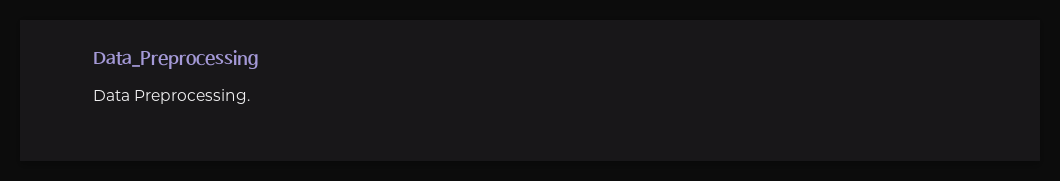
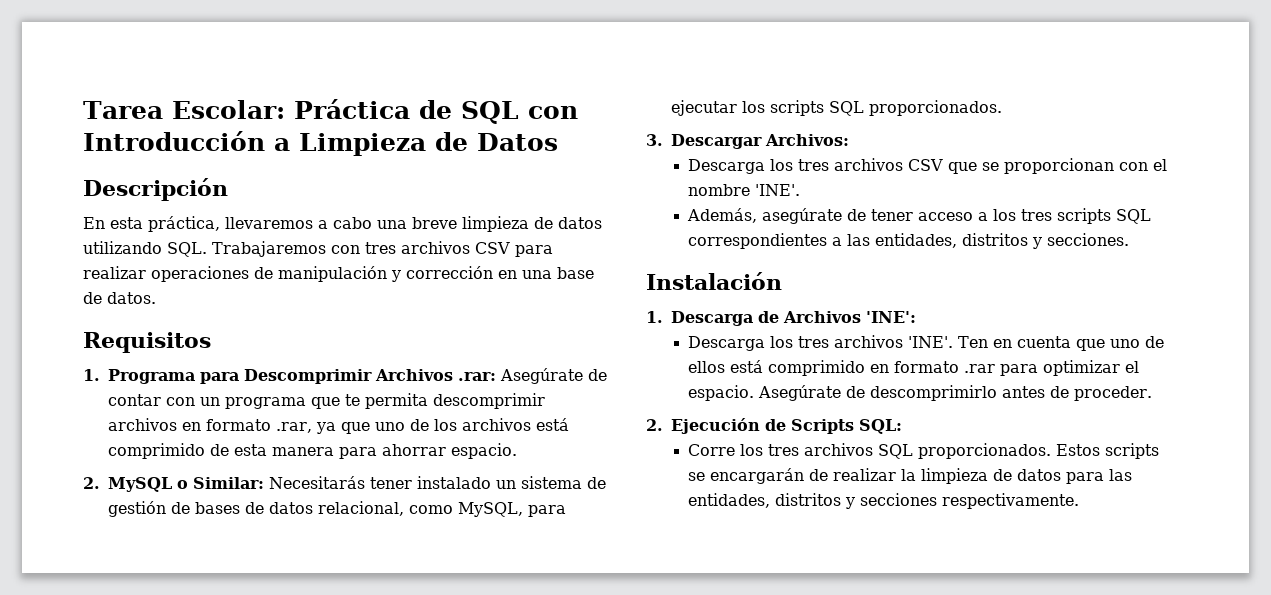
[93,50,259,69] [93,89,251,104] Data_Preprocessing // Data Preprocessing. -> [83,99,578,124] [83,131,558,156] [83,178,228,201] [83,216,602,232] [83,241,553,257] [83,266,594,282] [83,292,156,304] [83,332,211,353] [83,368,607,384] [108,393,545,409] [108,418,569,434] [108,443,517,459] [83,476,606,492] [108,501,566,517] [671,100,1002,116] [646,134,849,149] [688,158,1168,174] [688,184,801,196] [687,208,1152,224] [688,233,1130,249] [646,272,782,290] [646,311,916,326] [688,335,1165,351] [688,360,1140,376] [688,385,1153,401] [646,418,902,434] [688,443,1160,459] [688,468,1133,484] [688,493,1080,509] Tarea Escolar: Práctica de SQL con Introducción a Limpieza de Datos // Descripción // En esta práctica, llevaremos a cabo una breve limpieza de datos utilizando SQL. Trabajaremos con tres archivos CSV para realizar operaciones de manipulación y corrección en una base de datos. // Requisitos // 1. Programa para Descomprimir Archivos .rar: Asegúrate de contar con un programa que te permita descomprimir archivos en formato .rar, ya que uno de los archivos está comprimido de esta manera para ahorrar espacio. // 2. MySQL o Similar: Necesitarás tener instalado un sistema de gestión de bases de datos relacional, como MySQL, para ejecutar los scripts SQL proporcionados. // 3. Descargar Archivos: // Descarga los tres archivos CSV que se proporcionan con el nombre 'INE'. // Además, asegúrate de tener acceso a los tres scripts SQL correspondientes a las entidades, distritos y secciones. // Instalación // 1. Descarga de Archivos 'INE': // Descarga los tres archivos 'INE'. Ten en cuenta que uno de ellos está comprimido en formato .rar para optimizar el espacio. Asegúrate de descomprimirlo antes de proceder. // 2. Ejecución de Scripts SQL: // Corre los tres archivos SQL proporcionados. Estos scripts se encargarán de realizar la limpieza de datos para las entidades, distritos y secciones respectivamente.

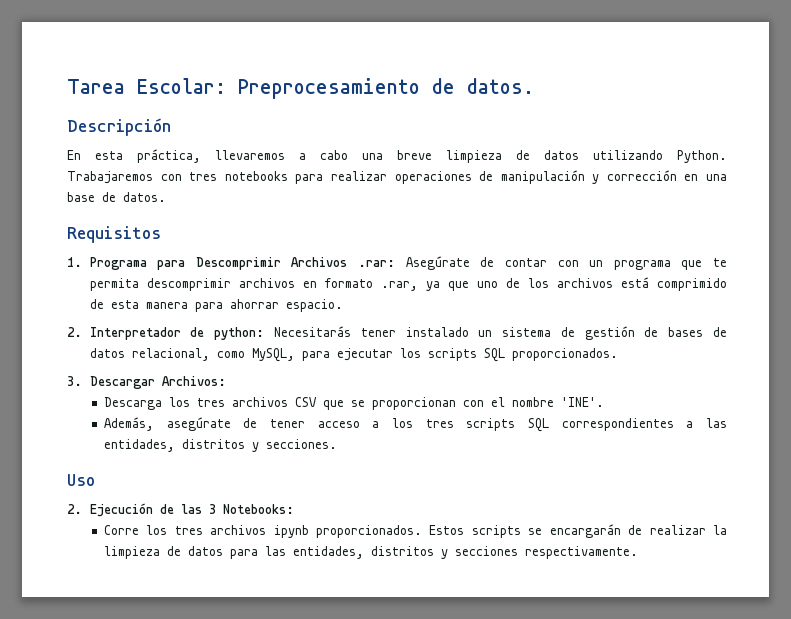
[293,99,578,124] [83,131,558,156] Práctica de SQL con Introducción a Limpieza de Datos -> [238,78,534,99] Preprocesamiento de datos.
[167,242,207,257] SQL. -> [677,150,727,163] Python.
[401,241,510,254] archivos CSV -> [224,171,288,181] notebooks
[108,477,264,492] MySQL o Similar: -> [89,327,265,340] Interpretador de python:
[646,272,782,290] [646,311,916,326] [688,335,1165,351] [688,360,1140,376] [688,385,1153,401] Instalación // 1. Descarga de Archivos 'INE': // Descarga los tres archivos 'INE'. Ten en cuenta que uno de ellos está comprimido en formato .rar para optimizar el espacio. Asegúrate de descomprimirlo antes de proceder. -> [67,474,95,486] Uso
[791,419,902,434] Scripts SQL: -> [180,504,294,514] las 3 Notebooks:
[878,444,914,459] SQL -> [273,525,309,538] ipynb

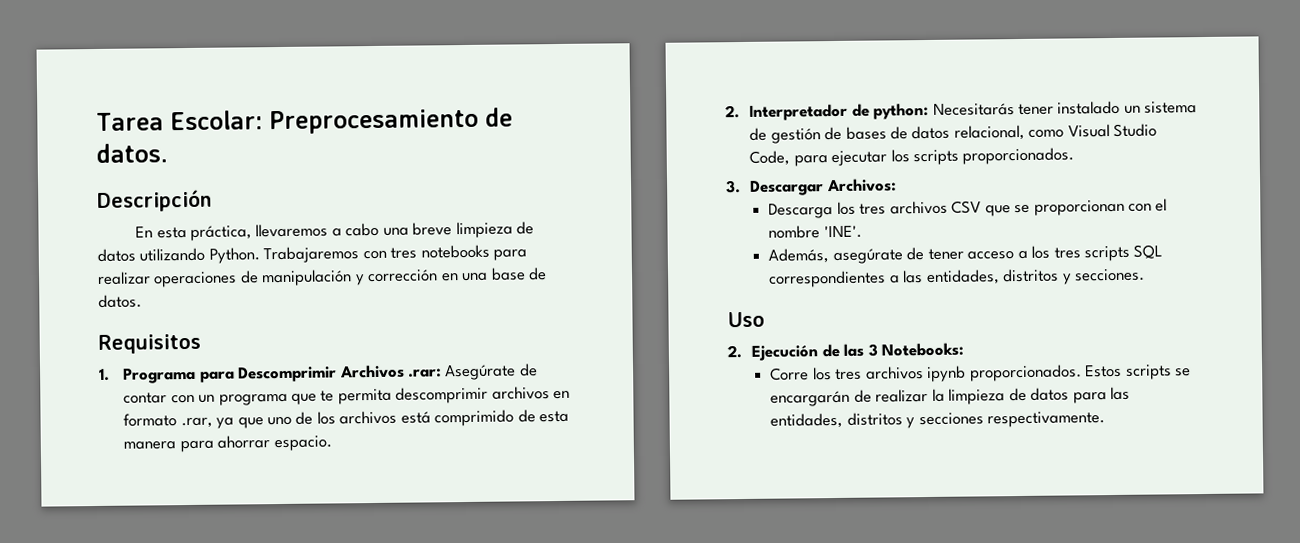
[251,348,295,362] MySQL, -> [1067,123,1158,138] [749,150,791,166] Visual Studio Code,
[483,348,505,362] SQL -> (959, 157) none

